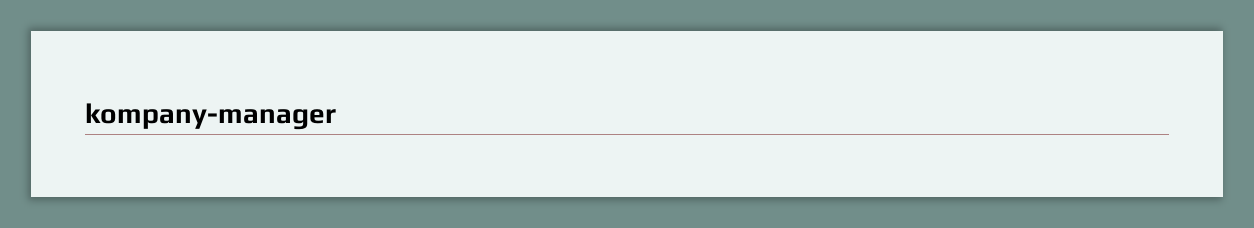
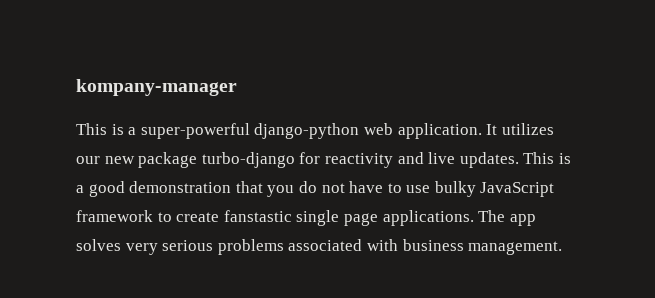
(336, 116) none -> [76,123,554,139] [76,152,571,168] [76,181,555,197] [76,210,536,226] [76,239,563,255] // This is a super-powerful django-python web application. It utilizes our new package turbo-django for reactivity and live updates. This is a good demonstration that you do not have to use bulky JavaScript framework to create fanstastic single page applications. The app solves very serious problems associated with business management.

